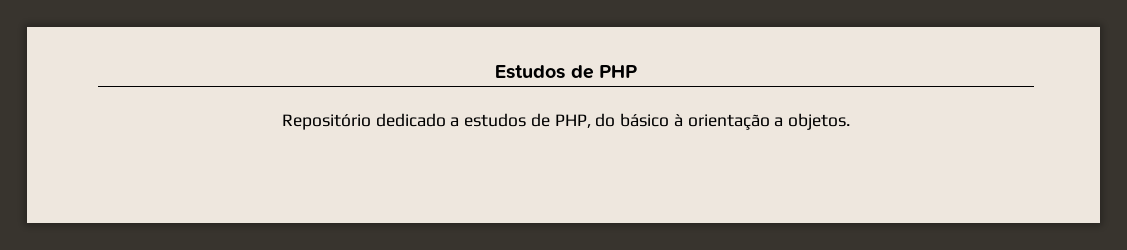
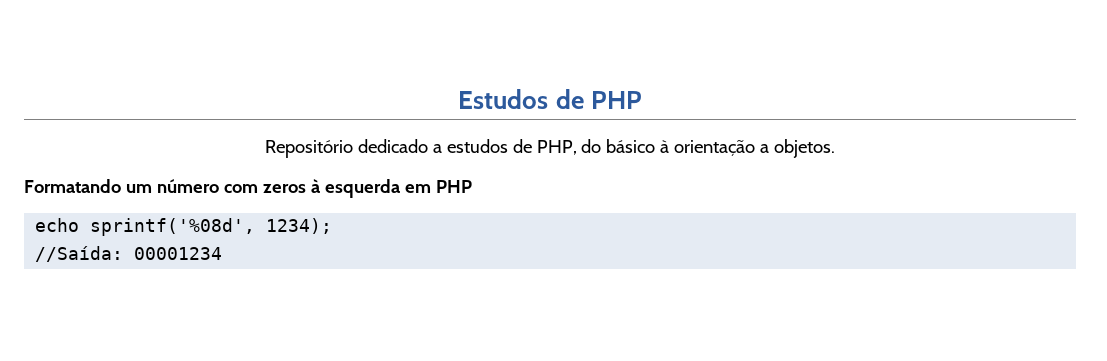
(850, 121) none -> [24,179,472,198] [35,218,333,236] [35,246,223,262] // Formatando um número com zeros à esquerda em PHP // echo sprintf('%08d', 1234); // //Saída: 00001234

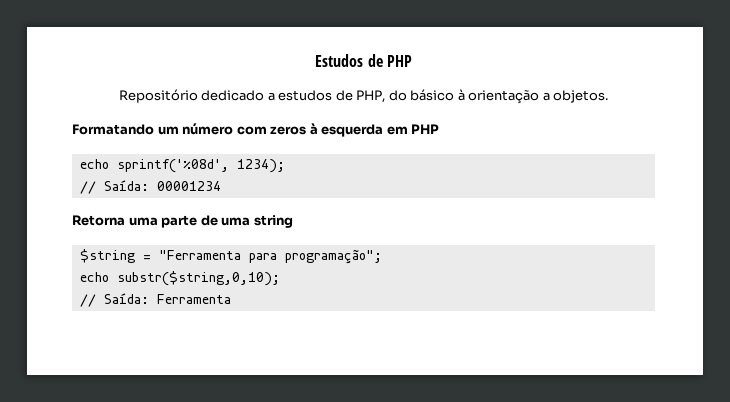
[35,246,124,262] //Saída: -> [79,180,149,194] // Saída:
(223, 253) none -> [72,215,293,228] [79,249,382,264] [79,271,280,286] [79,293,231,307] // Retorna uma parte de uma string // $string = "Ferramenta para programação"; // echo substr($string,0,10); // // Saída: Ferramenta

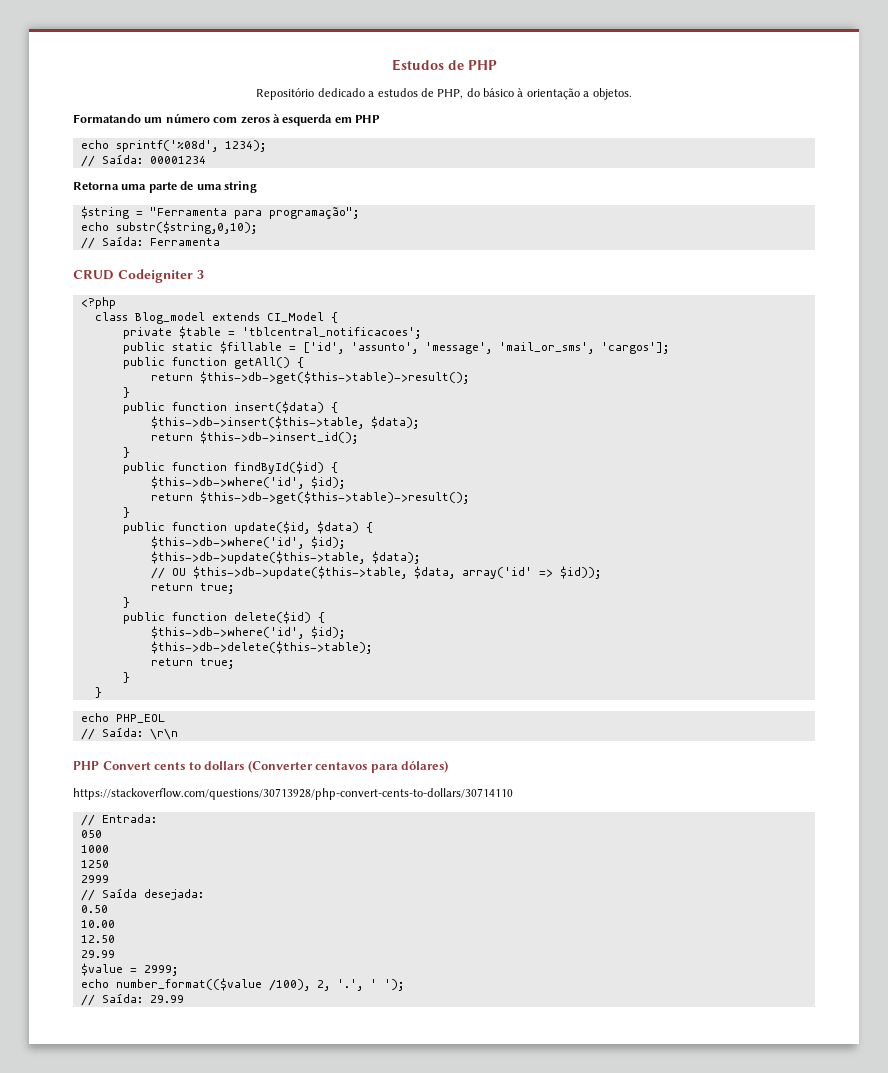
(231, 299) none -> [73,269,204,283] [80,297,116,309] [94,312,338,324] [122,326,421,339] [122,341,669,354] [122,357,304,369] [150,371,469,384] [122,387,130,398] [122,401,338,414] [150,416,419,429] [150,431,358,444] [122,447,130,458] [122,461,338,474] [150,476,345,489] [150,491,469,504] [122,507,130,518] [122,521,373,534] [150,536,345,549] [150,551,420,564] [150,566,601,579] [150,583,234,594] [122,597,130,608] [122,611,325,624] [150,626,345,639] [150,641,372,654] [150,658,234,669] [122,672,130,683] [94,687,102,698] [80,713,165,723] [80,727,178,740] [73,760,449,773] [73,788,513,800] [80,814,157,826] [80,830,102,838] [80,845,109,853] [80,860,109,868] [80,875,109,883] [80,888,204,901] [80,905,108,913] [80,920,115,928] [80,935,115,943] [80,950,115,958] [80,963,178,976] [80,978,404,991] [80,993,184,1006] // CRUD Codeigniter 3 // <?php // class Blog_model extends CI_Model { // private $table = 'tblcentral_notificacoes'; // public static $fillable = ['id', 'assunto', 'message', 'mail_or_sms', 'cargos']; // public function getAll() { // return $this->db->get($this->table)->result(); // } // public function insert($data) { // $this->db->insert($this->table, $data); // return $this->db->insert_id(); // } // public function findById($id) { // $this->db->where('id', $id); // return $this->db->get($this->table)->result(); // } // public function update($id, $data) { // $this->db->where('id', $id); // $this->db->update($this->table, $data); // // OU $this->db->update($this->table, $data, array('id' => $id)); // return true; // } // public function delete($id) { // $this->db->where('id', $id); // $this->db->delete($this->table); // return true; // } // } // echo PHP_EOL // // Saída: \r\n // PHP Convert cents to dollars (Converter centavos para dólares) // https://stackoverflow.com/questions/30713928/php-convert-cents-to-dollars/30714110 // // Entrada: // 050 // 1000 // 1250 // 2999 // // Saída desejada: // 0.50 // 10.00 // 12.50 // 29.99 // $value = 2999; // echo number_format(($value /100), 2, '.', ' '); // // Saída: 29.99

